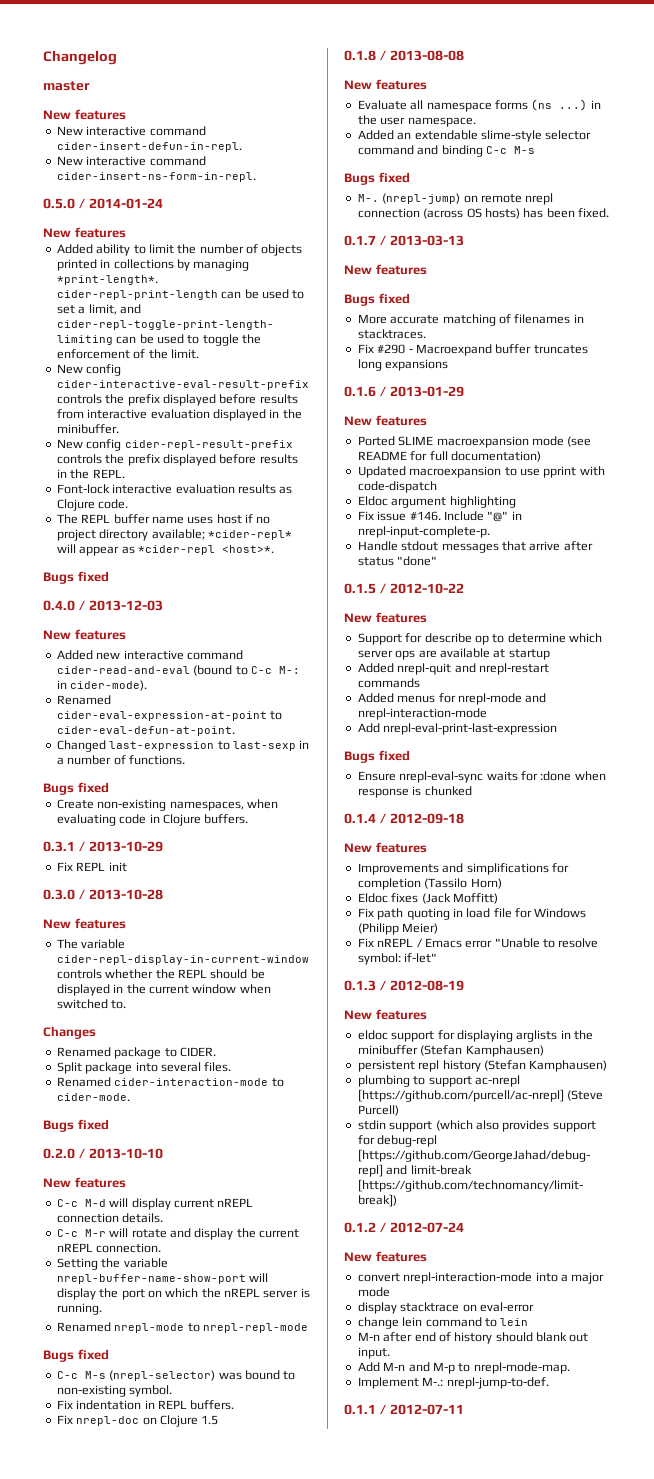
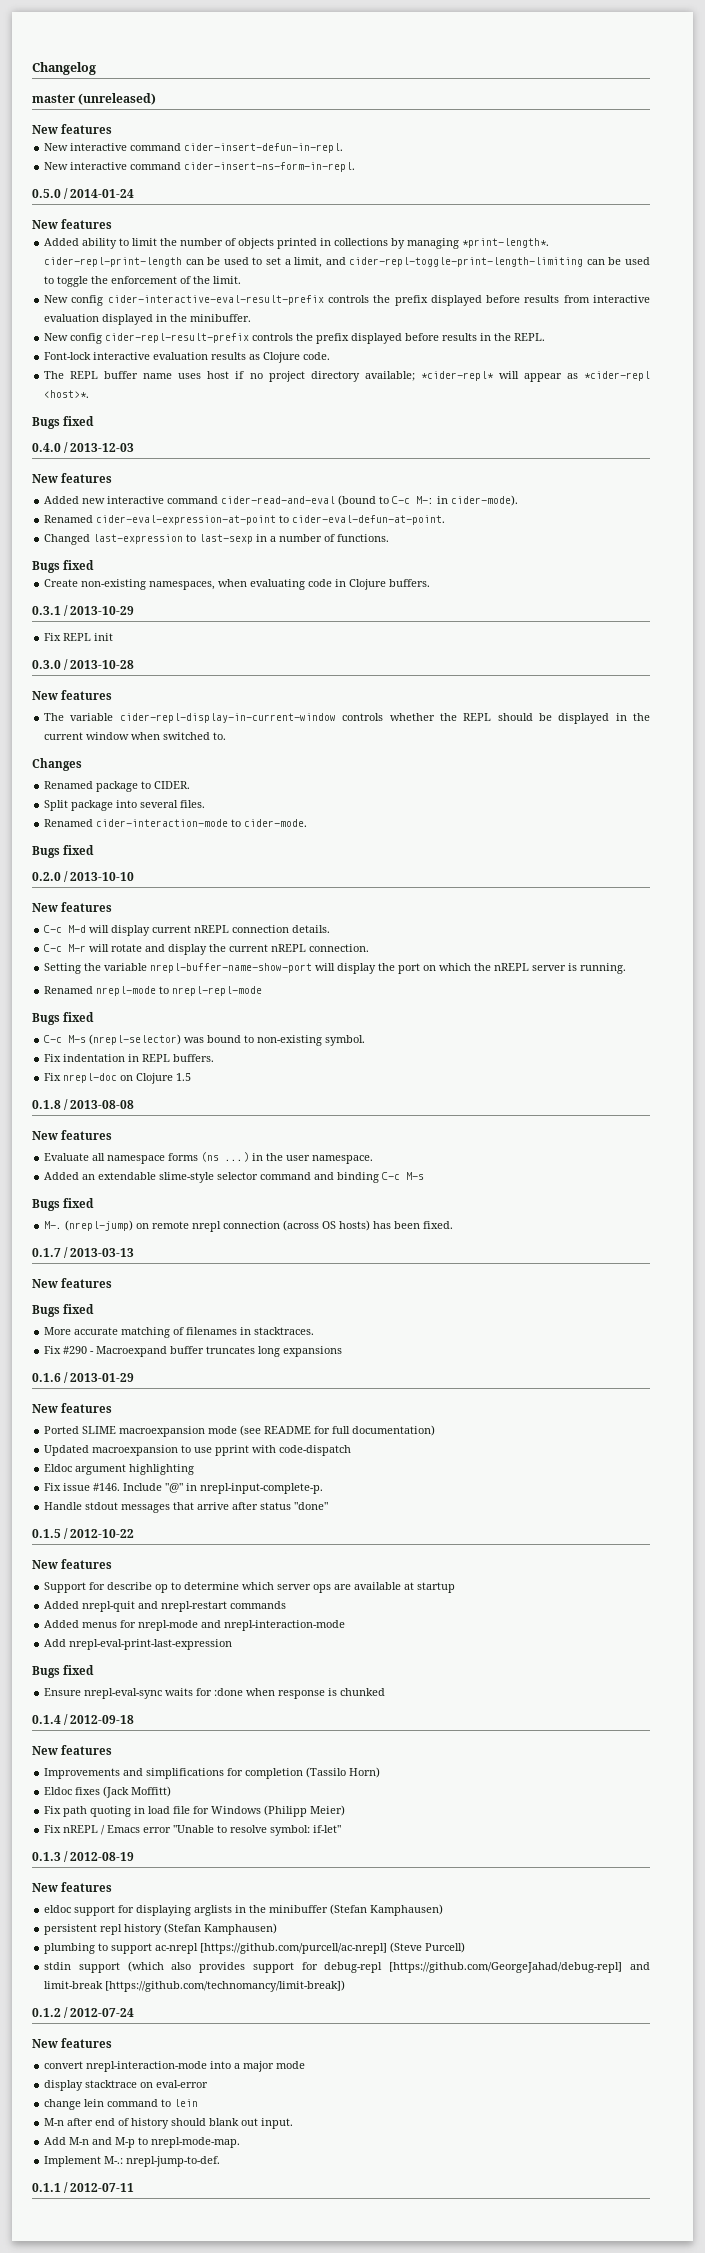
(90, 86) none -> [78,93,157,105] (unreleased)

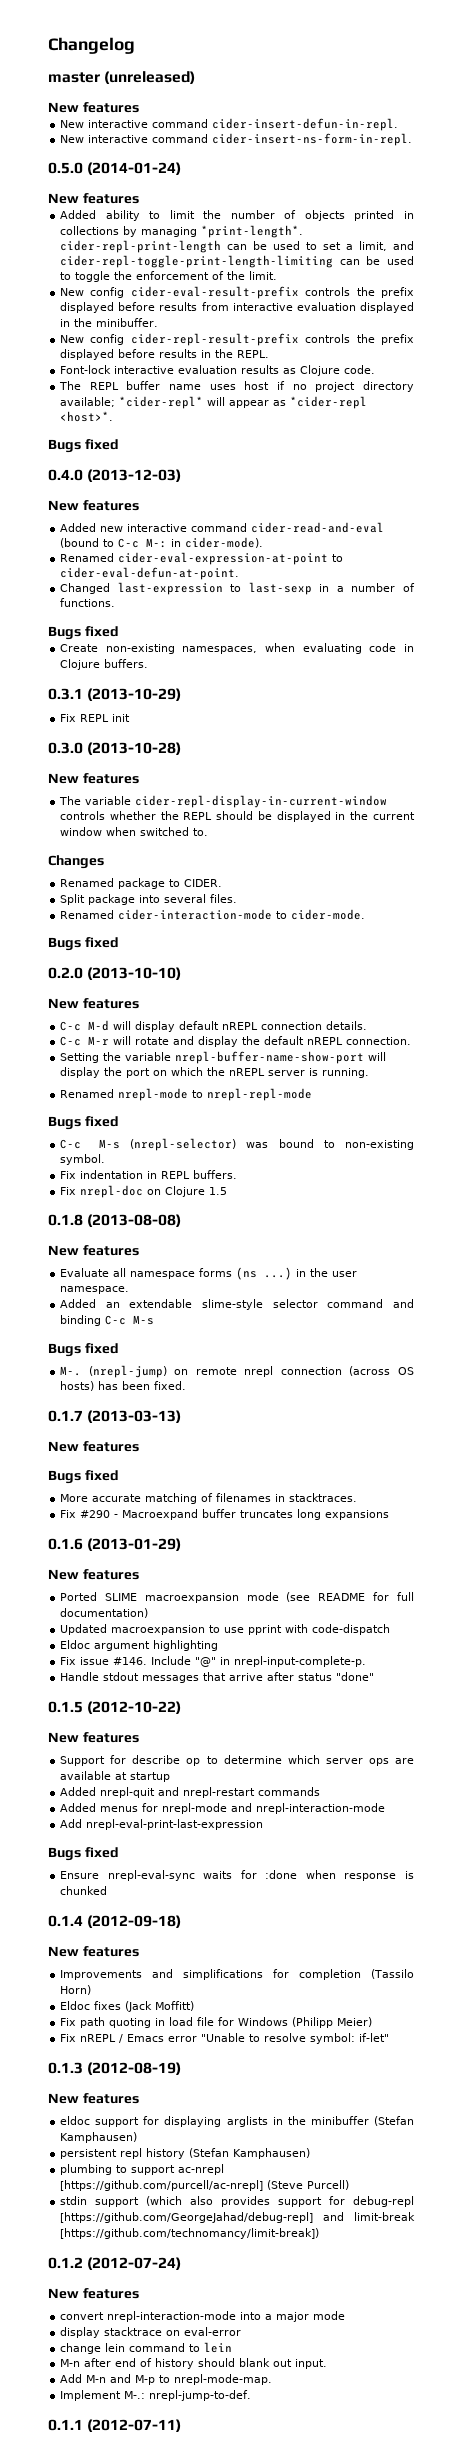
[64,188,135,199] / 2014-01-24 -> [87,162,182,175] (2014-01-24)
[107,295,324,305] cider-interactive-eval-result-prefix -> [130,286,299,299] cider-eval-result-prefix
[64,442,135,453] / 2013-12-03 -> [87,469,182,482] (2013-12-03)
[64,605,135,616] / 2013-10-29 -> [87,688,182,701] (2013-10-29)
[64,659,135,670] / 2013-10-28 -> [87,742,182,755] (2013-10-28)
[64,871,135,882] / 2013-10-10 -> [87,967,182,980] (2013-10-10)
[152,925,192,933] current -> [179,1021,220,1030] default
[229,944,269,952] current -> [264,1036,305,1045] default
[64,1099,135,1110] / 2013-08-08 -> [87,1214,182,1227] (2013-08-08)
[64,1247,135,1258] / 2013-03-13 -> [87,1410,182,1423] (2013-03-13)
[64,1372,135,1383] / 2013-01-29 -> [87,1538,182,1551] (2013-01-29)
[64,1528,135,1539] / 2012-10-22 -> [87,1701,182,1714] (2012-10-22)
[64,1714,135,1725] / 2012-09-18 -> [87,1915,182,1928] (2012-09-18)
[64,1851,135,1862] / 2012-08-19 -> [87,2062,182,2075] (2012-08-19)
[64,2007,135,2018] / 2012-07-24 -> [87,2257,182,2270] (2012-07-24)
[64,2182,135,2193] / 2012-07-11 -> [87,2419,182,2432] (2012-07-11)

